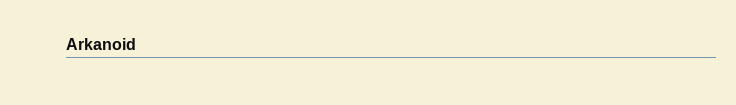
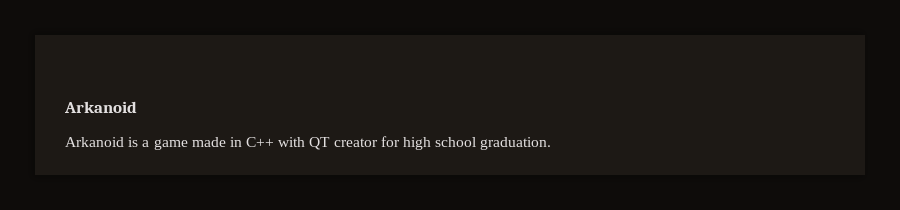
[66,38,136,50] Arkanoid -> [64,101,137,113] [65,136,552,150] Arkanoid // Arkanoid is a game made in C++ with QT creator for high school graduation.

